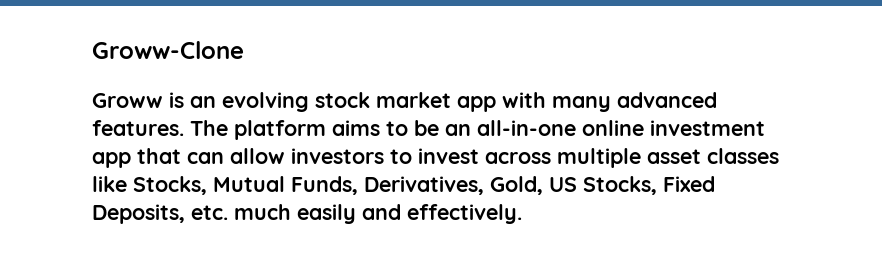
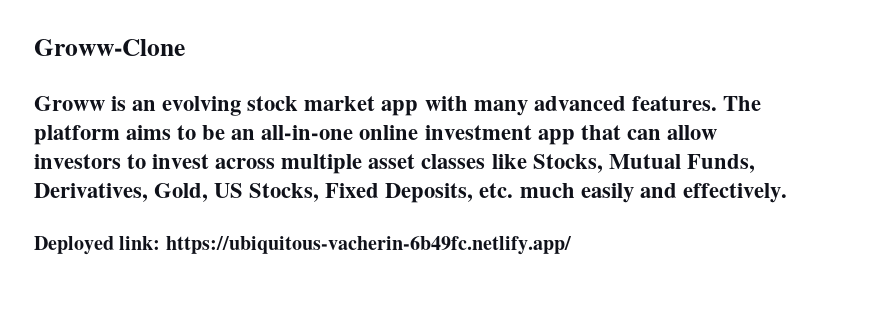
(522, 214) none -> [34,236,572,255] // Deployed link: https://ubiquitous-vacherin-6b49fc.netlify.app/

